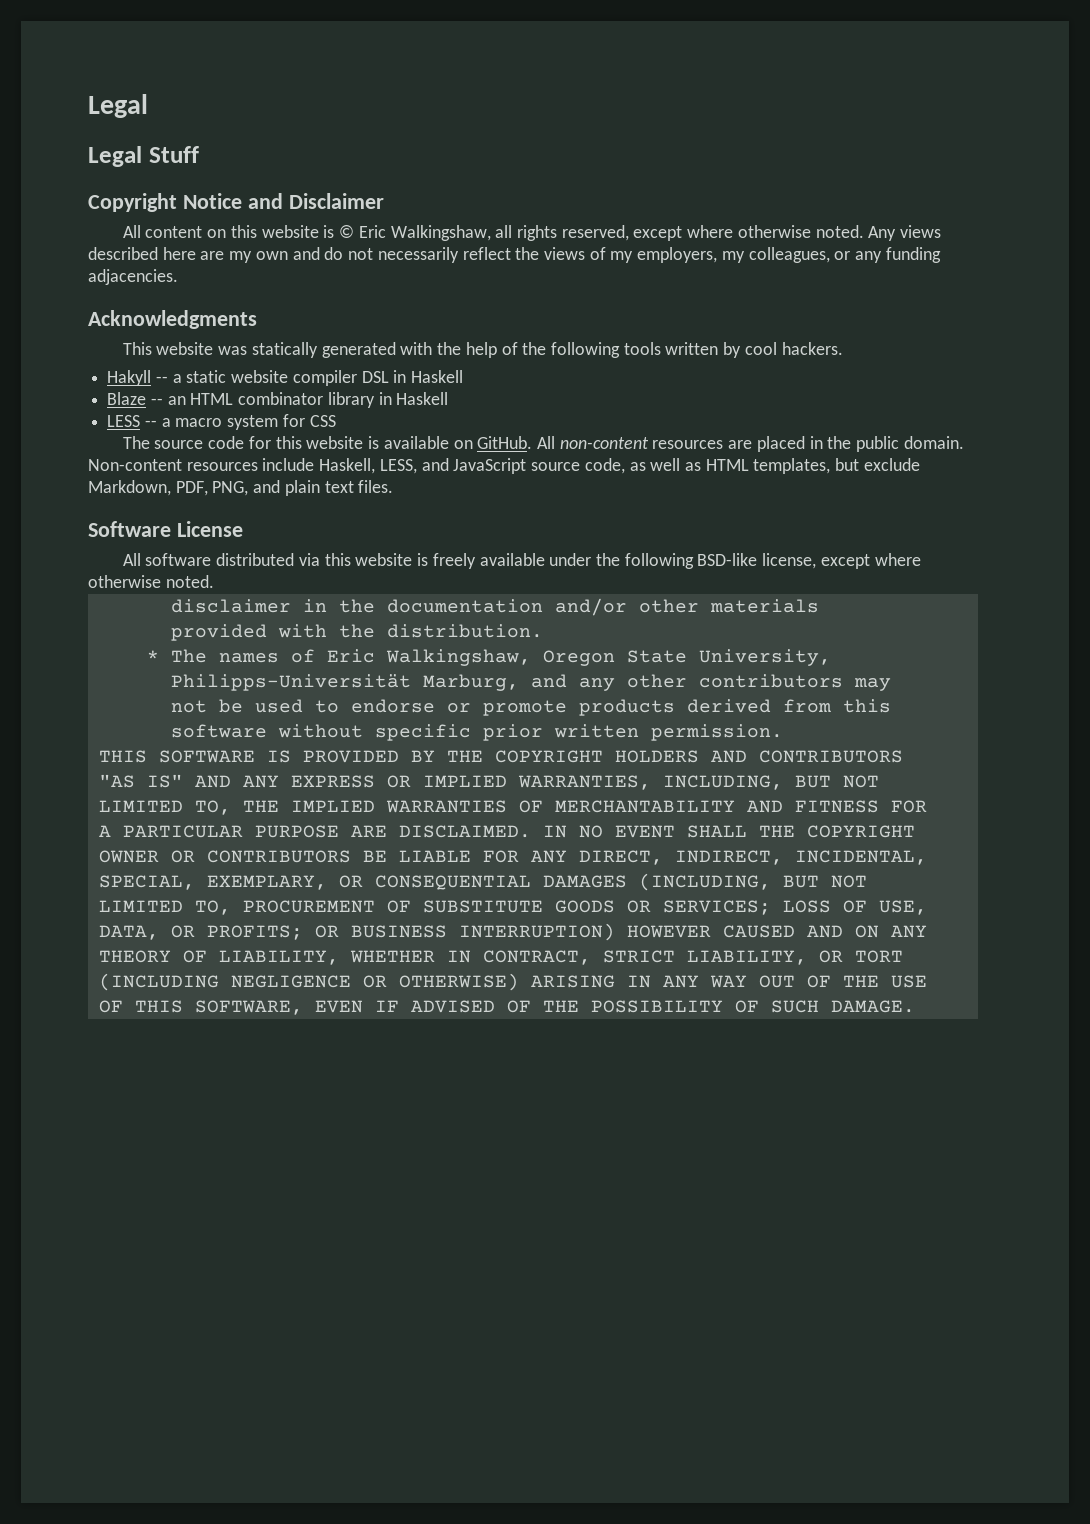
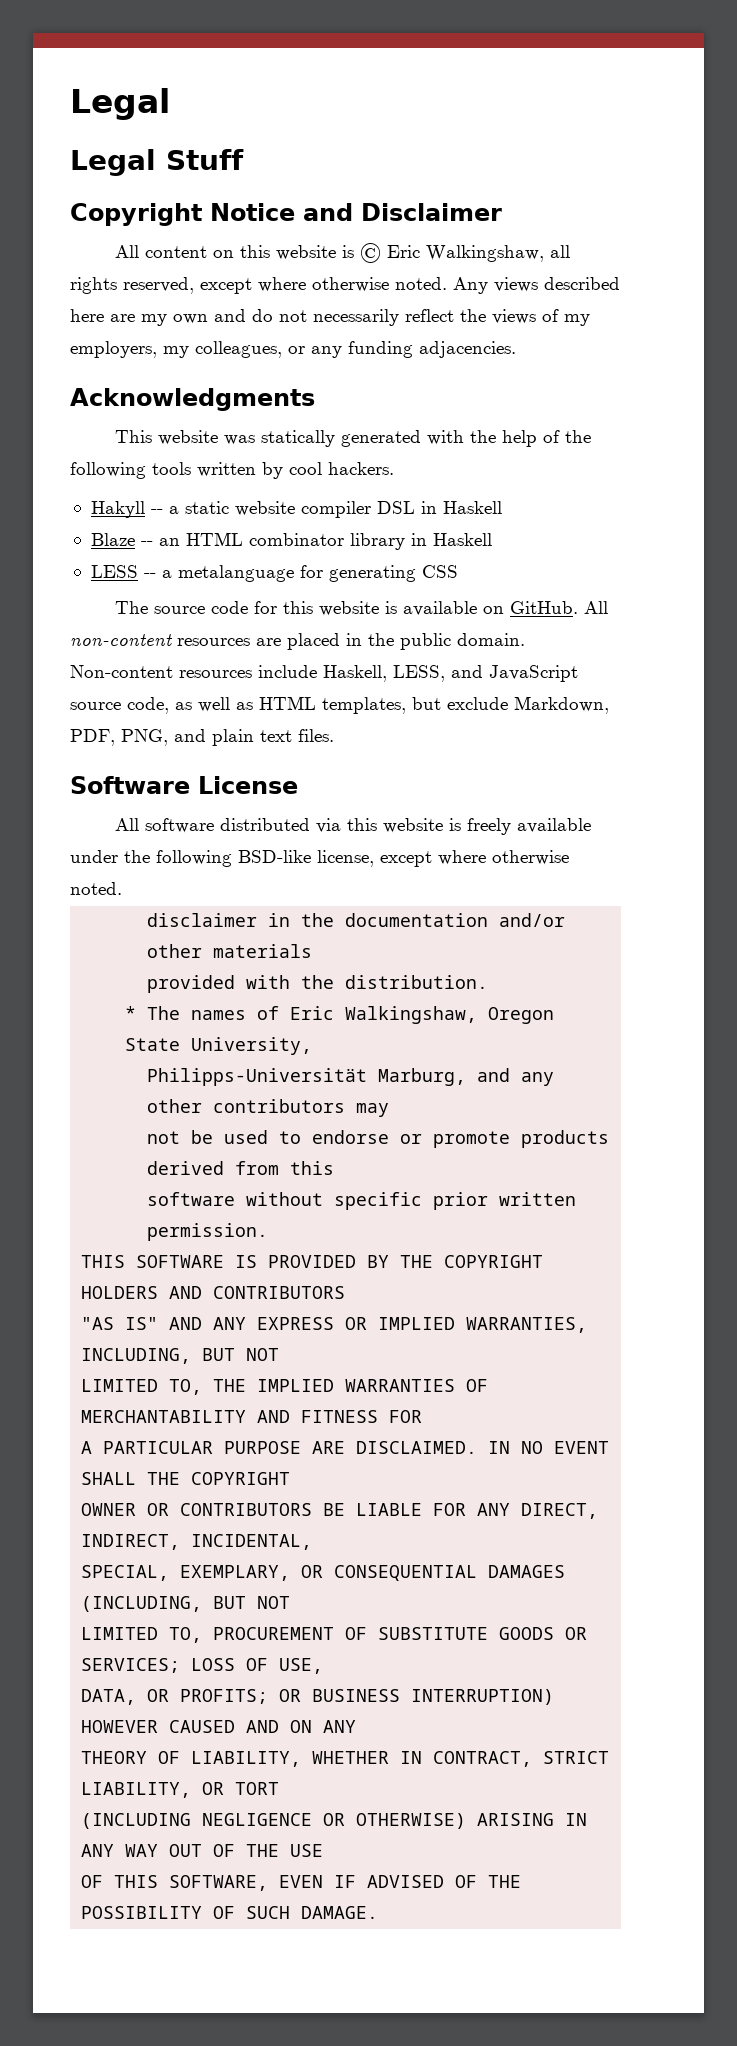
[175,414,305,430] macro system for -> [177,565,416,582] metalanguage for generating

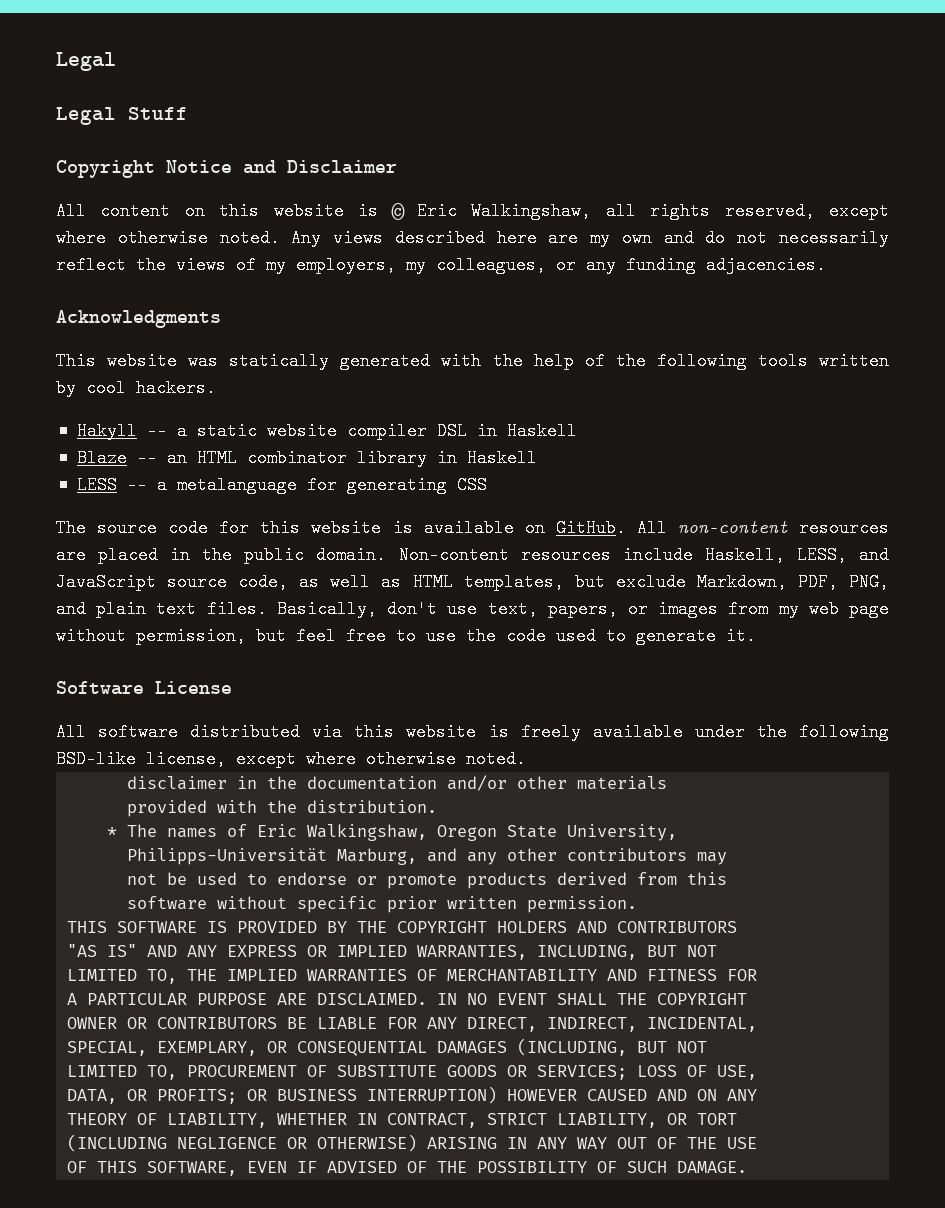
(334, 735) none -> [276,600,889,618] [56,627,756,645] Basically, don't use text, papers, or images from my web page without permission, but feel free to use the code used to generate it.

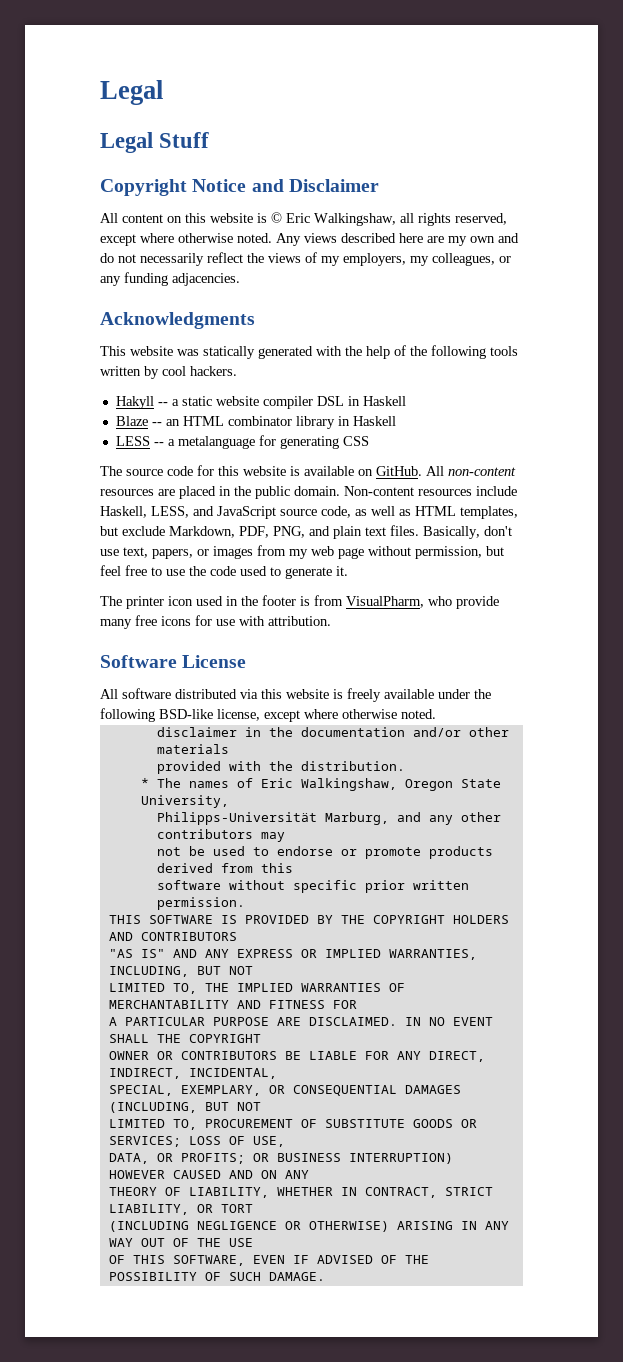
(756, 636) none -> [100,595,499,609] [100,615,331,629] // The printer icon used in the footer is from VisualPharm, who provide many free icons for use with attribution.

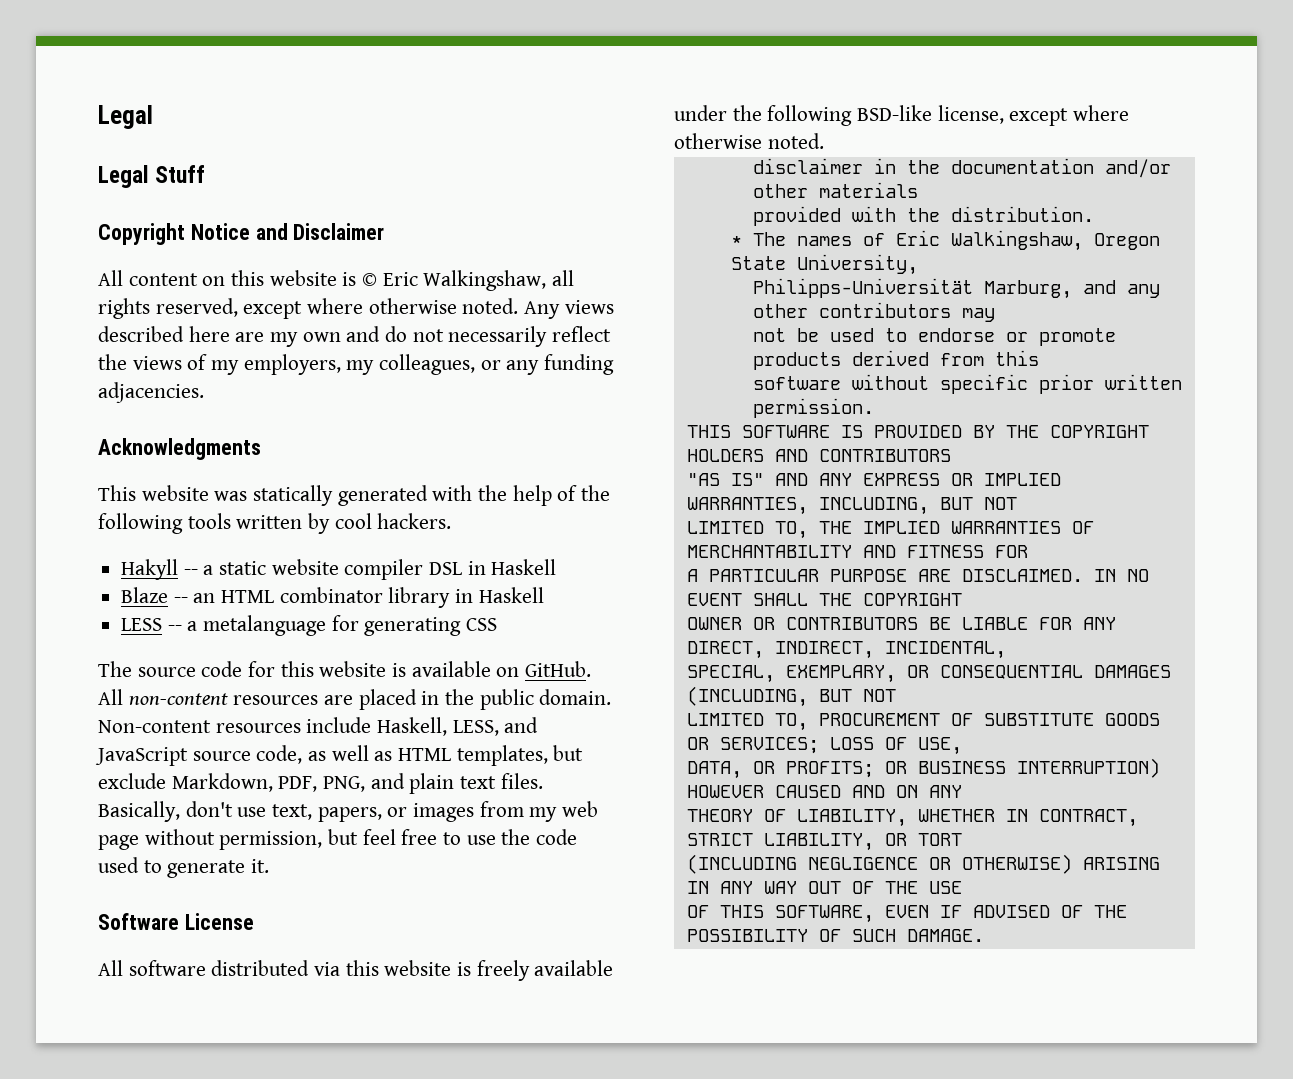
[100,595,499,609] [100,615,331,629] // The printer icon used in the footer is from VisualPharm, who provide many free icons for use with attribution. -> (270, 866) none

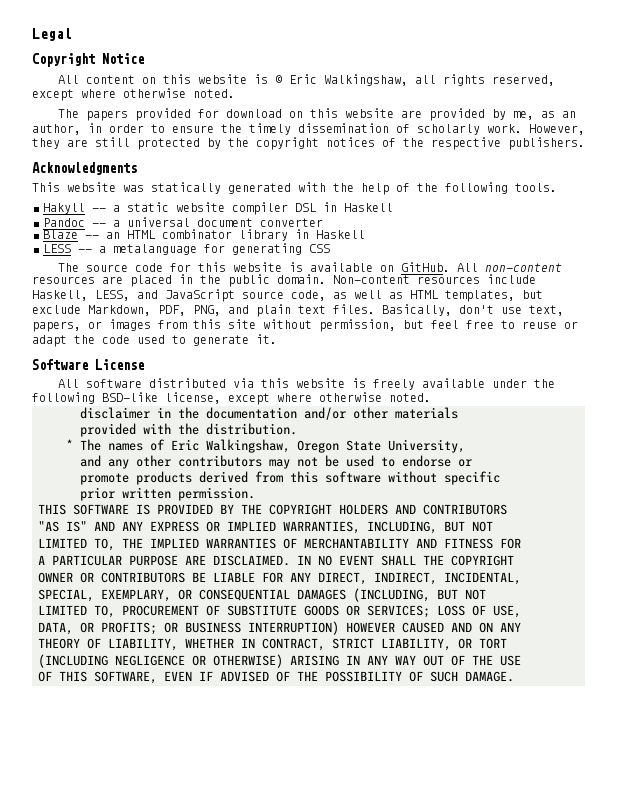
[98,105,153,129] [98,165,206,188] Legal // Legal Stuff -> [32,28,72,41] Legal
[255,223,385,240] and Disclaimer -> (144, 58) none
[524,300,614,319] [98,326,612,347] [98,354,615,375] [98,382,204,403] Any views described here are my own and do not necessarily reflect the views of my employers, my colleagues, or any funding adjacencies. -> [57,108,576,121] [32,123,585,135] [32,137,585,150] // The papers provided for download on this website are provided by me, as an author, in order to ensure the timely dissemination of scholarly work. However, they are still protected by the copyright notices of the respective publishers.
[187,513,452,534] tools written by cool hackers. -> [515,183,557,192] tools.
(557, 567) none -> [43,217,323,227] // Pandoc -- a universal document converter
[529,801,599,822] [98,835,139,850] my web page -> [193,319,256,329] this site
[466,835,496,845] use -> [522,321,578,329] [32,335,67,347] reuse or adapt
[752,278,1072,299] Philipps-Universität Marburg, -> (465, 446) none
(995, 315) // -> (290, 464) none
(1028, 337) none -> (472, 463) //
(1039, 358) // -> (318, 477) none
(1028, 384) none -> (500, 478) //

